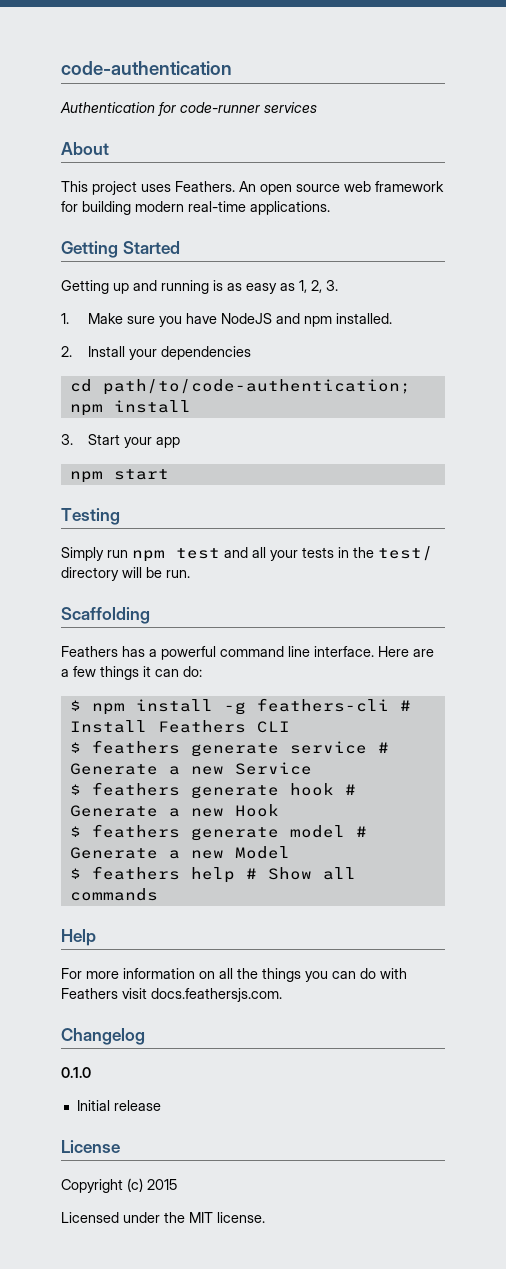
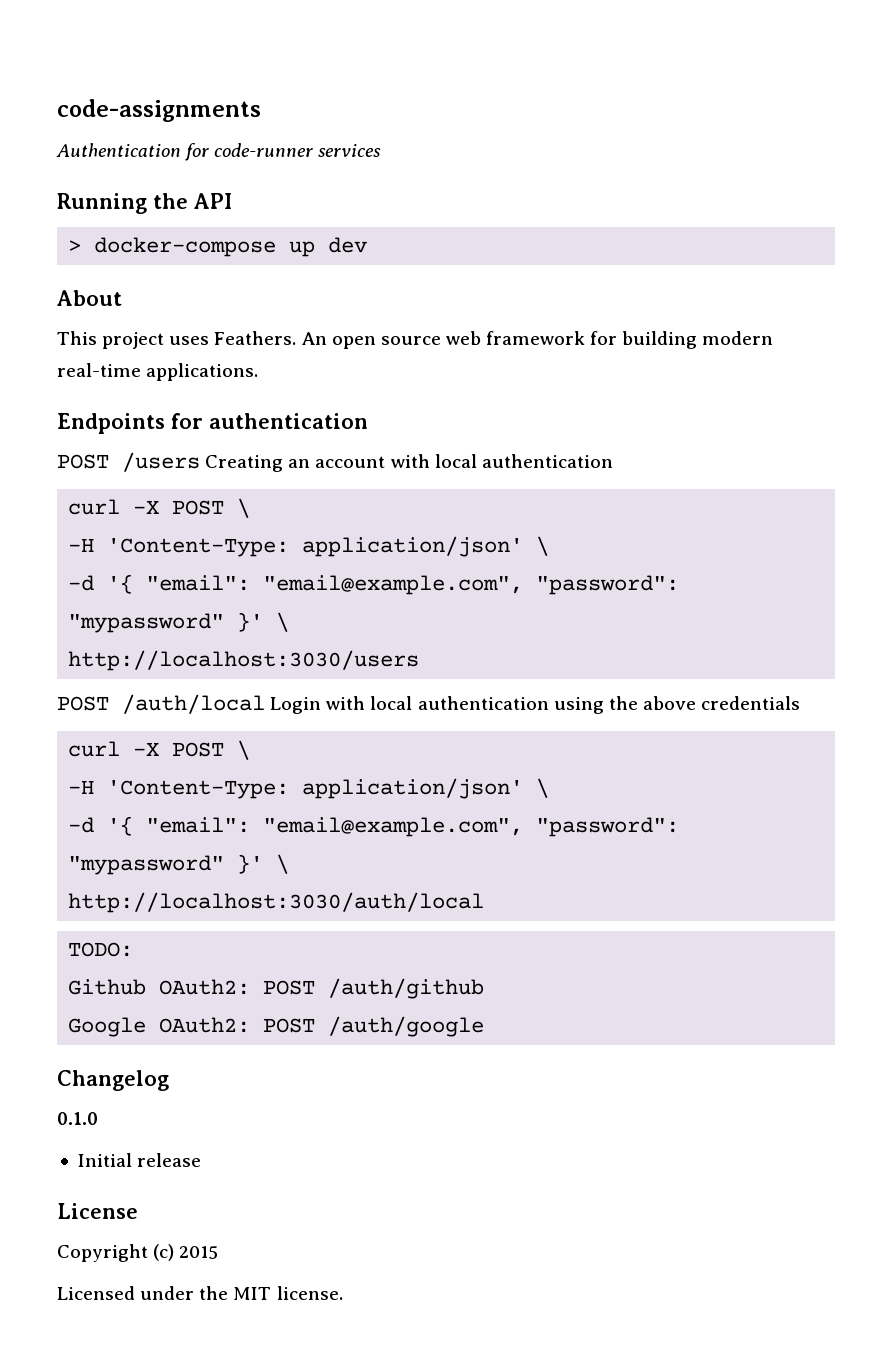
[61,61,232,75] code-authentication -> [57,99,261,122] code-assignments
(317, 107) none -> [57,193,232,214] [68,237,368,257] // Running the API // > docker-compose up dev
[61,241,180,258] [61,280,338,294] [61,313,392,327] [61,346,251,360] [69,379,411,395] [69,400,191,416] [61,434,180,448] [69,469,169,483] [61,508,120,525] [61,546,433,562] [61,567,190,581] [61,607,150,624] [61,646,434,660] [61,666,202,680] [69,698,411,715] [69,720,290,733] [69,740,389,757] [69,762,312,775] [69,782,356,799] [69,804,279,817] [69,824,367,841] [69,846,290,859] [69,866,356,883] [69,888,158,901] [61,929,96,946] [61,968,407,982] [61,988,282,1002] Getting Started // Getting up and running is as easy as 1, 2, 3. // 1. Make sure you have NodeJS and npm installed. // 2. Install your dependencies // cd path/to/code-authentication; npm install // 3. Start your app // npm start // Testing // Simply run npm test and all your tests in the test/ directory will be run. // Scaffolding // Feathers has a powerful command line interface. Here are a few things it can do: // $ npm install -g feathers-cli # Install Feathers CLI // $ feathers generate service # Generate a new Service // $ feathers generate hook # Generate a new Hook // $ feathers generate model # Generate a new Model // $ feathers help # Show all commands // Help // For more information on all the things you can do with Feathers visit docs.feathersjs.com. -> [57,413,368,434] [57,452,613,472] [68,498,251,518] [68,536,550,557] [68,574,680,595] [68,612,290,633] [68,650,420,671] [57,694,801,714] [68,740,251,760] [68,778,550,799] [68,816,680,837] [68,854,290,875] [68,892,485,913] [68,942,134,957] [68,978,485,999] [68,1016,485,1037] Endpoints for authentication // POST /users Creating an account with local authentication // curl -X POST \ // -H 'Content-Type: application/json' \ // -d '{ "email": "email@example.com", "password": "mypassword" }' \ // http://localhost:3030/users // POST /auth/local Login with local authentication using the above credentials // curl -X POST \ // -H 'Content-Type: application/json' \ // -d '{ "email": "email@example.com", "password": "mypassword" }' \ // http://localhost:3030/auth/local // TODO: // Github OAuth2: POST /auth/github // Google OAuth2: POST /auth/google

